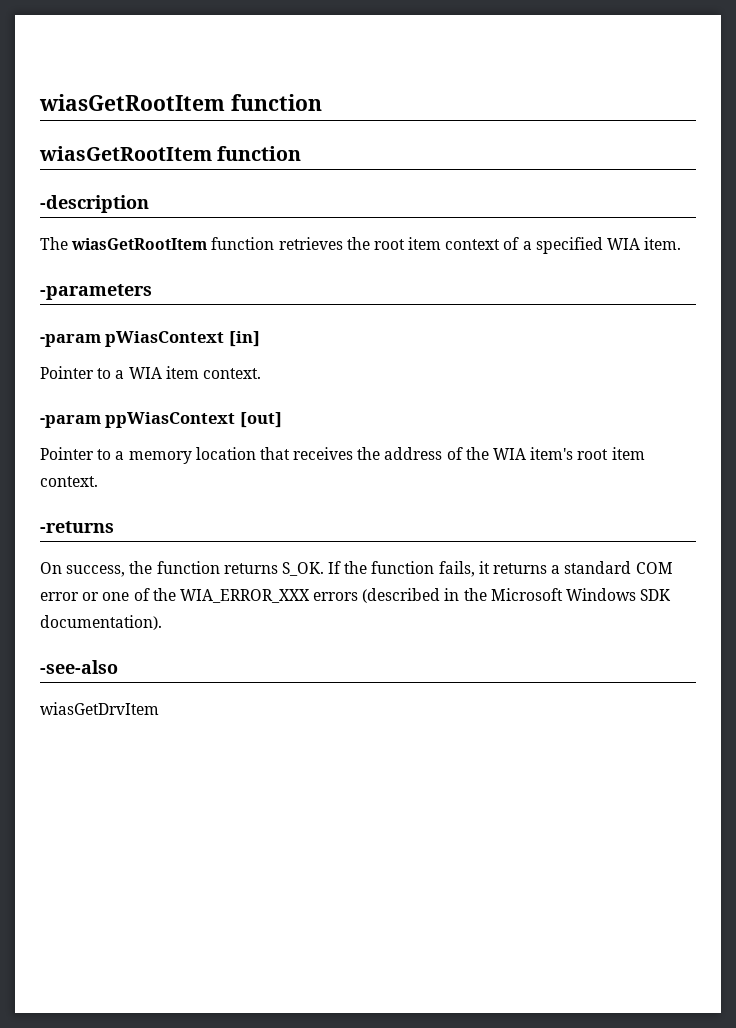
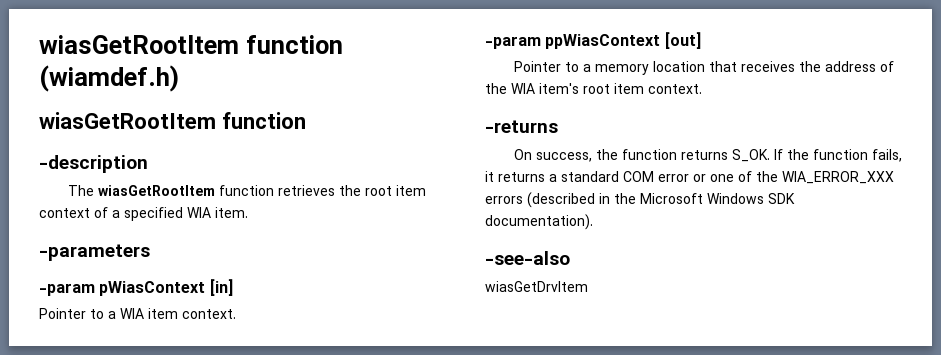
[39,94,322,111] wiasGetRootItem function -> [39,35,343,54] [39,65,179,92] wiasGetRootItem function (wiamdef.h)

